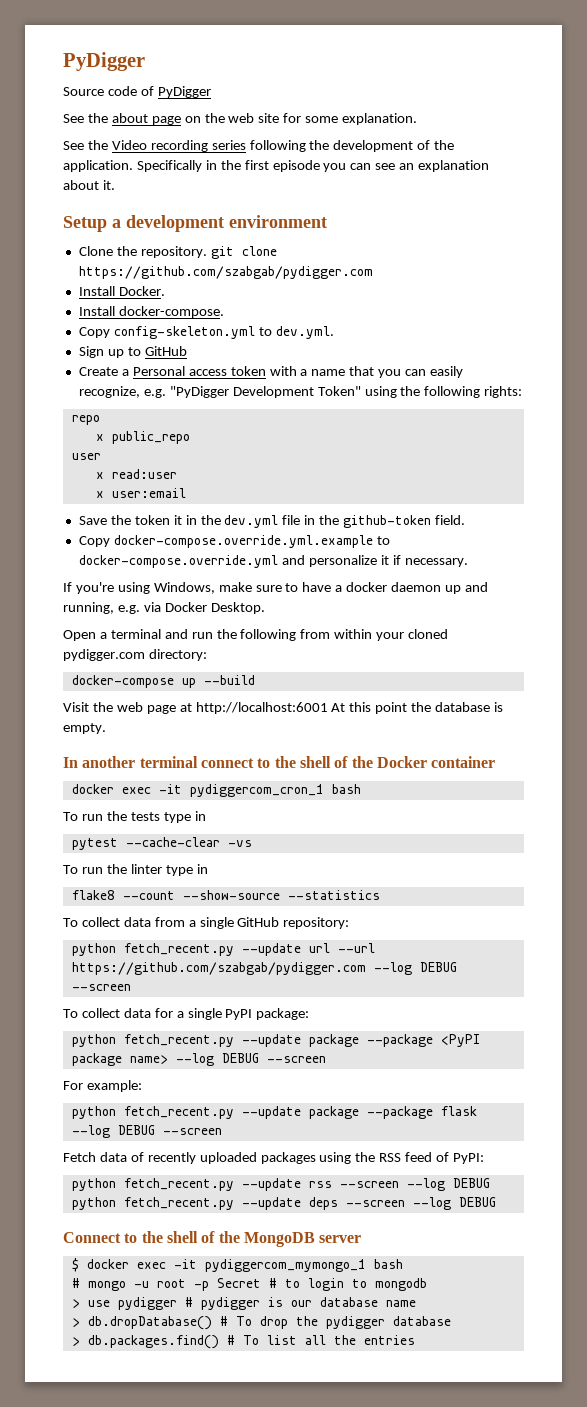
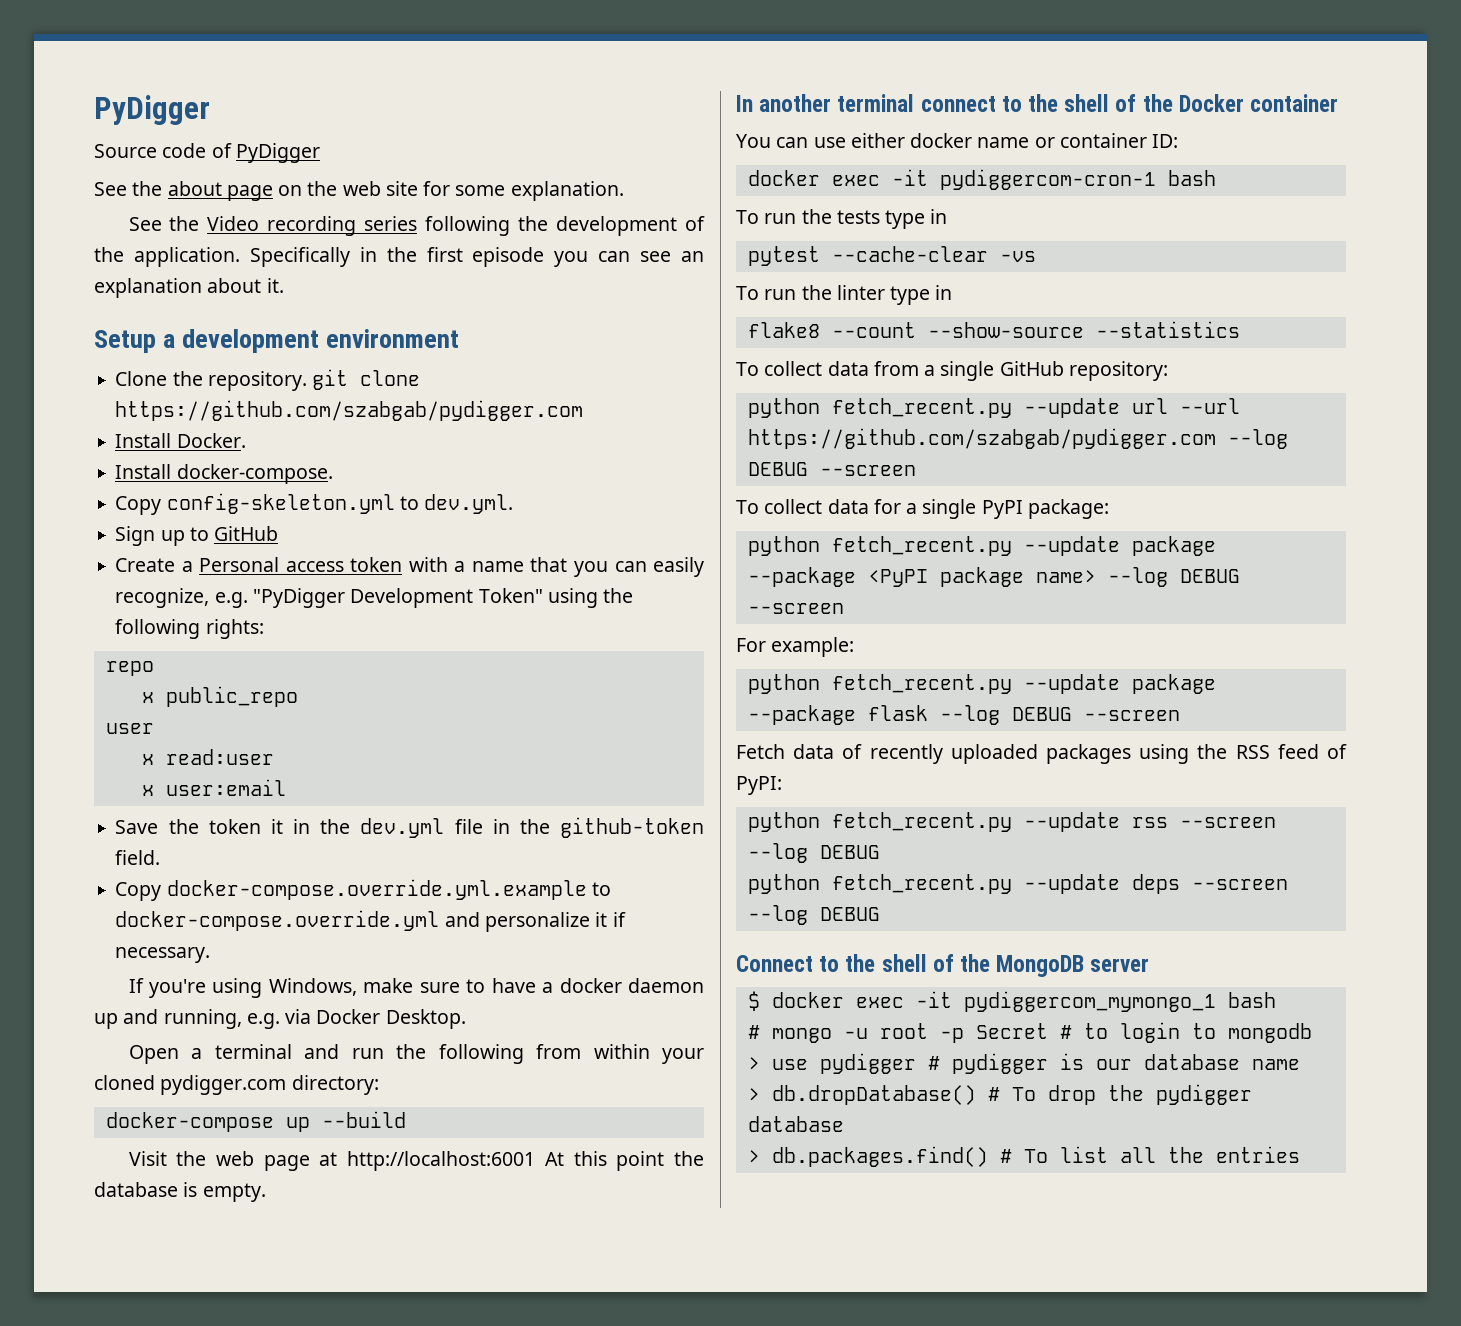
[71,784,324,797] // docker exec -it pydiggercom_cron_1 -> [736,133,1179,148] [747,169,1156,190] // You can use either docker name or container ID: // docker exec -it pydiggercom-cron-1

